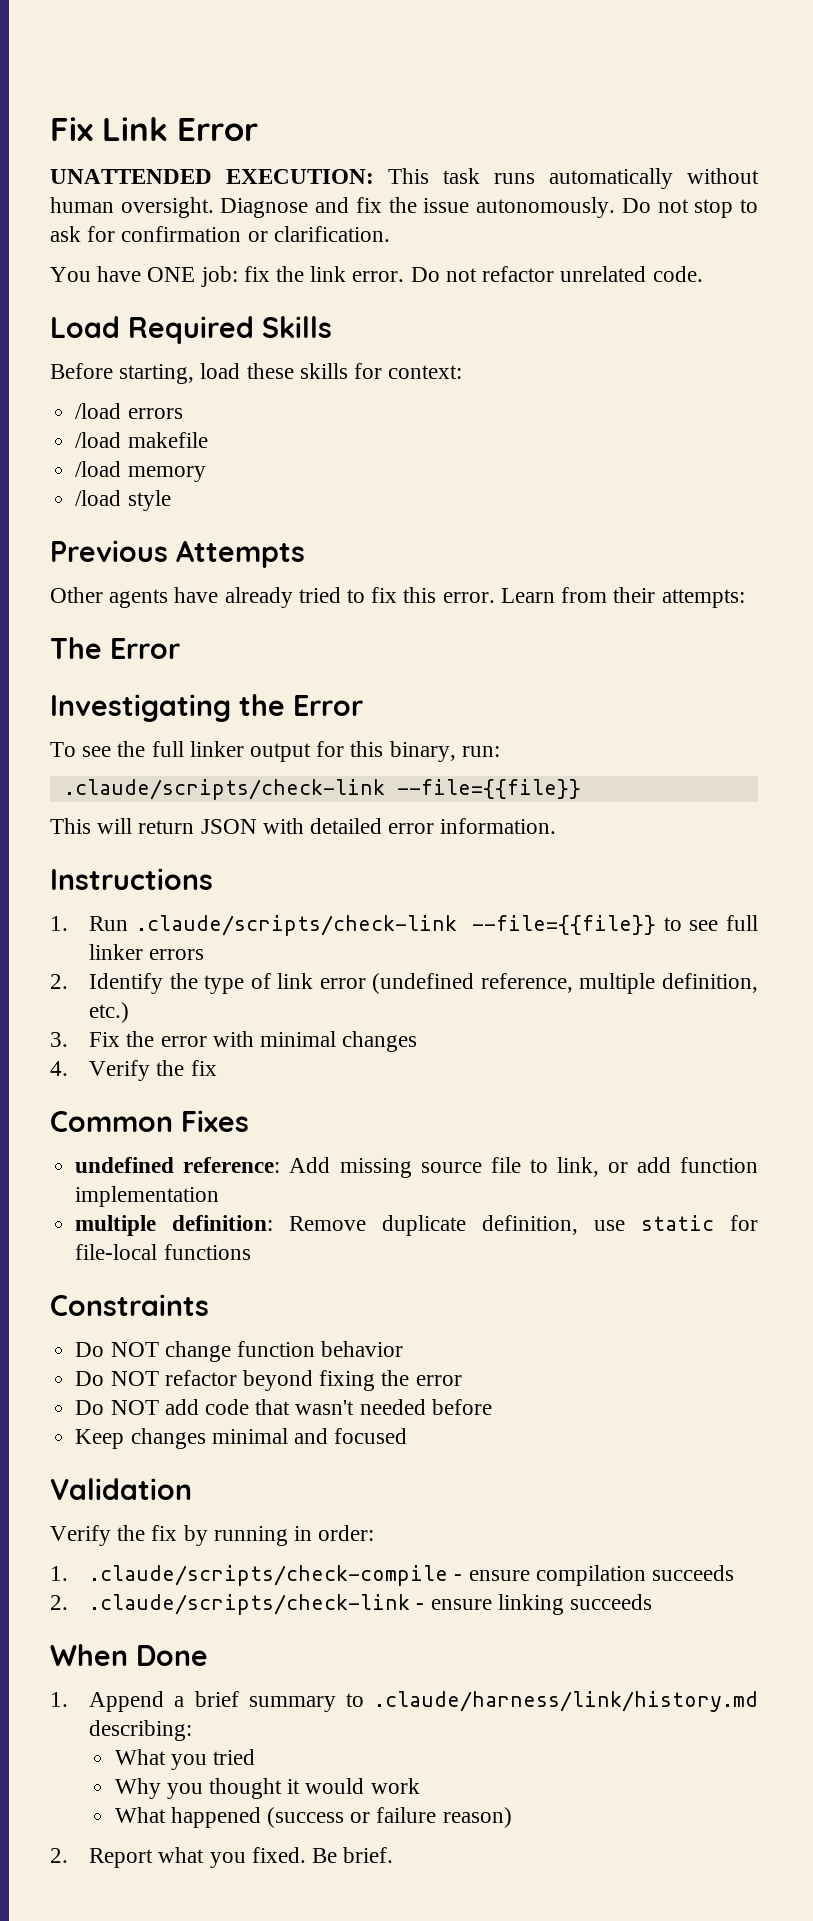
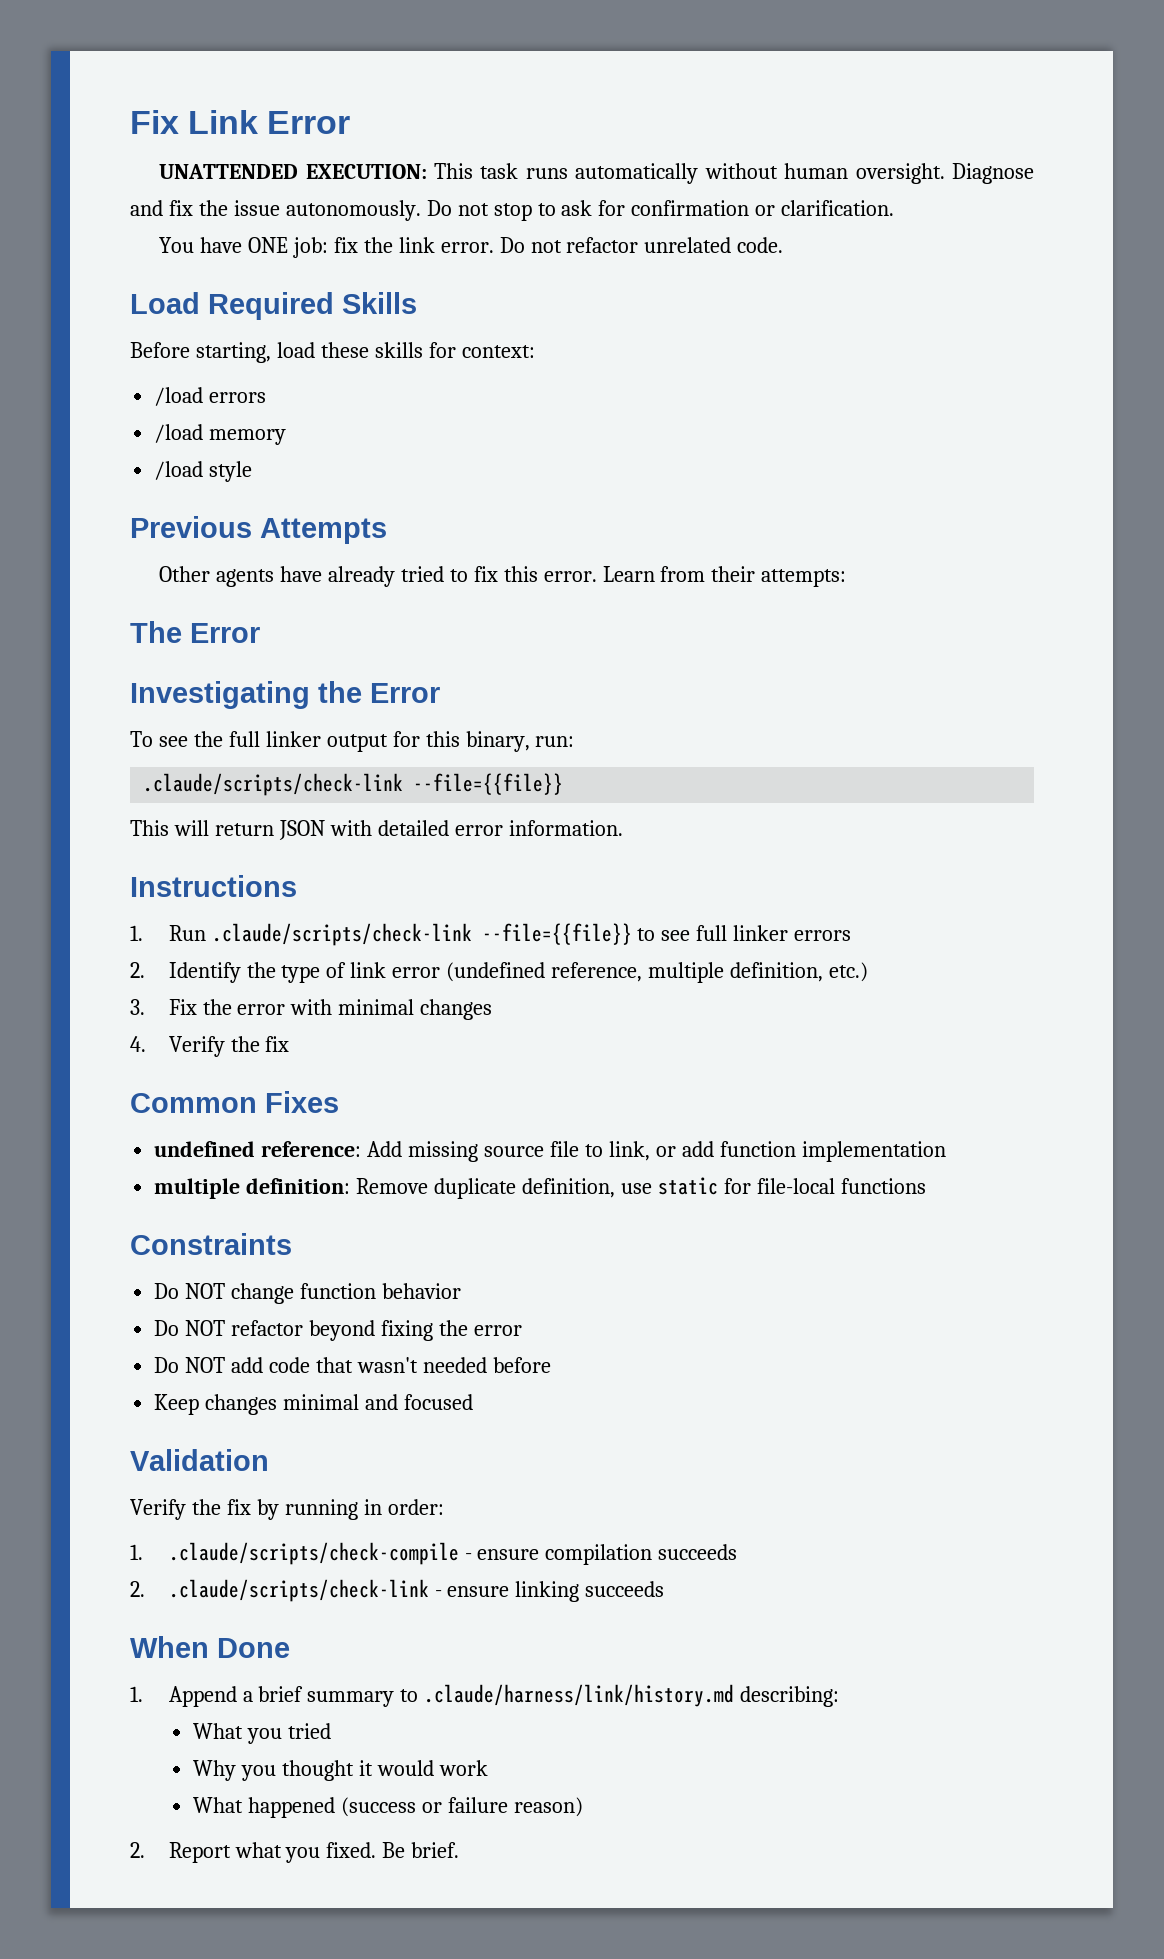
[75,432,208,448] // /load makefile -> (267, 397) none

